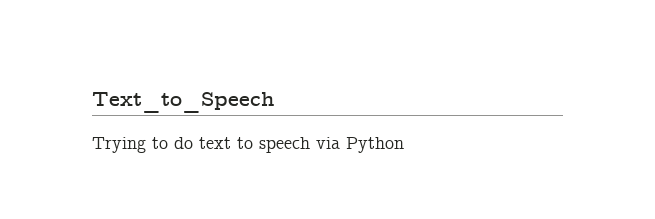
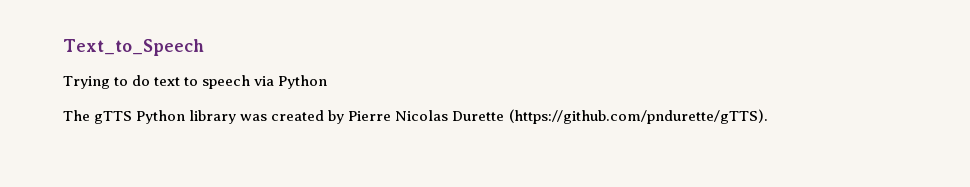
(404, 145) none -> [63,109,769,124] // The gTTS Python library was created by Pierre Nicolas Durette (https://github.com/pndurette/gTTS).

